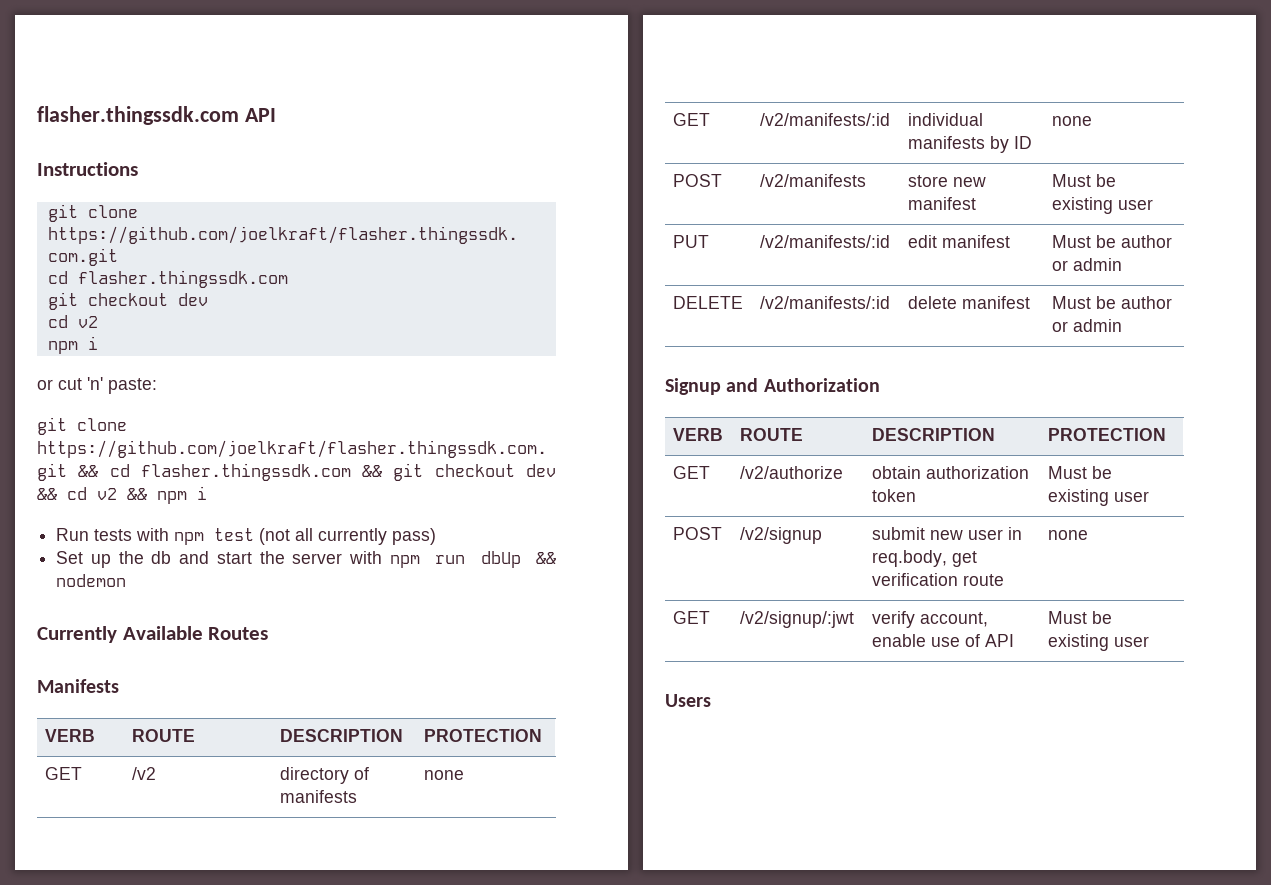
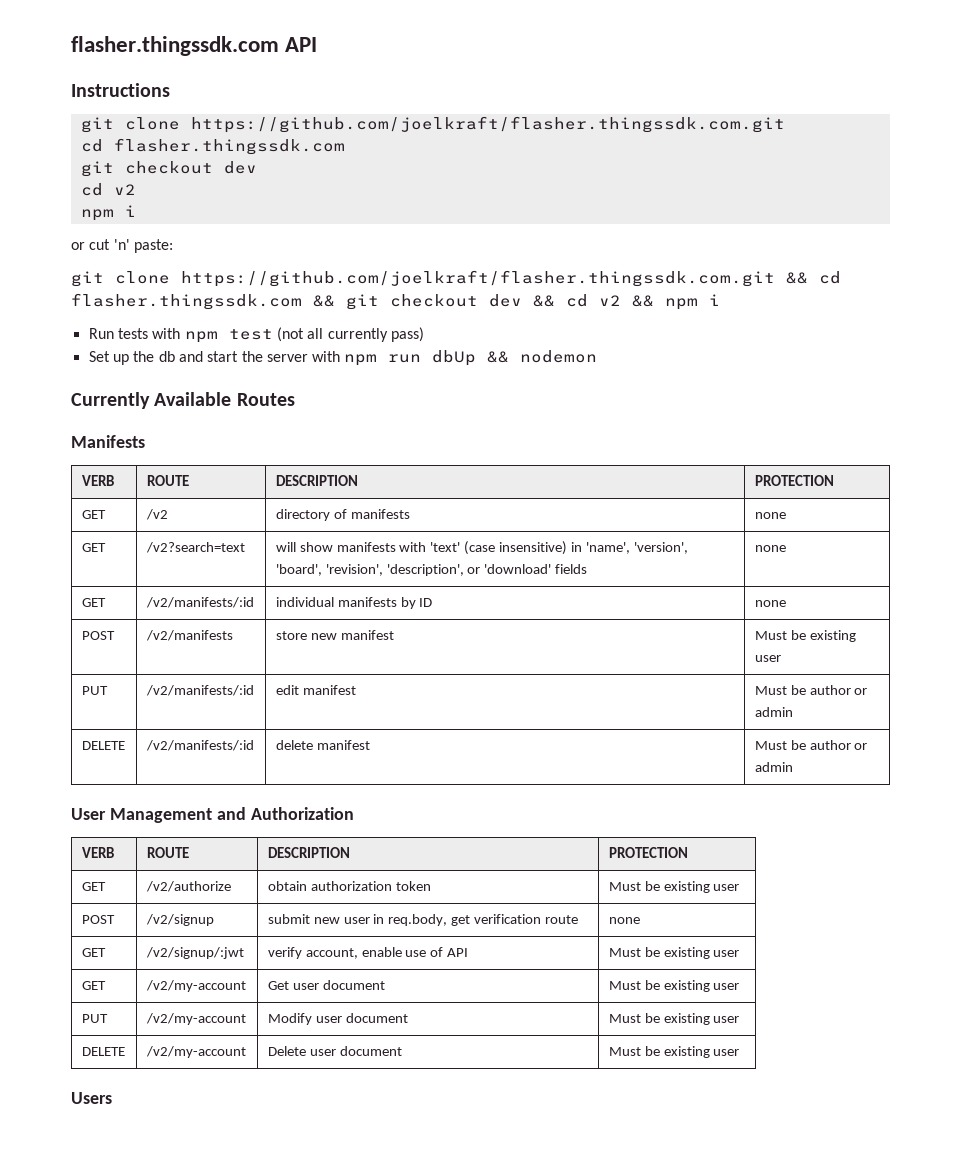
(465, 775) none -> [81,543,106,552] [145,542,245,553] [275,541,688,555] [275,564,588,576] [754,545,786,552] // GET | /v2?search=text | will show manifests with 'text' (case insensitive) in 'name', 'version', 'board', 'revision', 'description', or 'download' fields | none
[665,378,721,395] Signup -> [71,808,212,823] User Management
(1150, 641) none -> [81,981,106,990] [145,980,246,992] [267,980,385,990] [608,980,740,992] [81,1014,108,1023] [145,1013,246,1025] [267,1013,408,1025] [608,1013,740,1025] [81,1047,125,1056] [145,1046,246,1058] [267,1046,402,1056] [608,1046,740,1058] // GET | /v2/my-account | Get user document | Must be existing user // PUT | /v2/my-account | Modify user document | Must be existing user // DELETE | /v2/my-account | Delete user document | Must be existing user

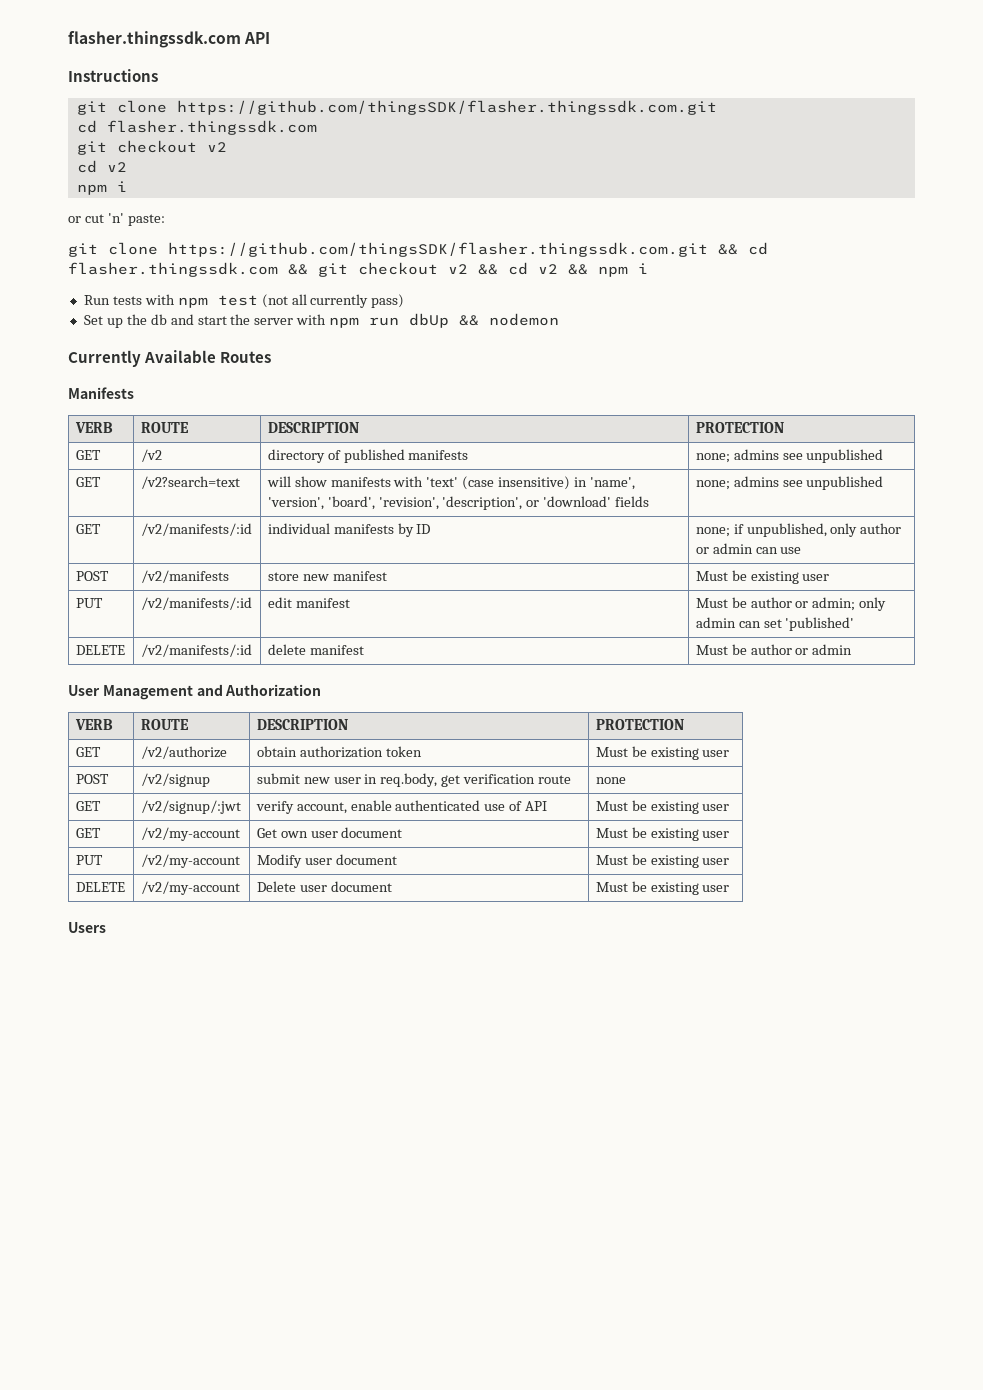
[190,116,785,133] https://github.com/joelkraft/flasher.thingssdk.com.git -> [176,100,717,115] https://github.com/thingsSDK/flasher.thingssdk.com.git
[223,161,257,174] dev -> [206,142,227,152] v2
[181,270,775,287] https://github.com/joelkraft/flasher.thingssdk.com.git -> [168,242,708,257] https://github.com/thingsSDK/flasher.thingssdk.com.git
[489,294,522,307] dev -> [448,264,468,274] v2
[350,509,410,519] [754,512,786,519] manifests | none -> [343,449,469,463] [695,449,884,463] published manifests | none; admins see unpublished
[754,545,786,552] | none -> [695,476,884,490] | none; admins see unpublished
[754,600,786,607] | none -> [695,523,902,537] [695,543,802,554] | none; if unpublished, only author or admin can use
[754,707,793,717] admin -> [812,597,887,611] [695,617,855,631] admin; only admin can set 'published'
(402, 952) none -> [395,800,481,811] authenticated
(289, 985) none -> [280,831,308,838] own

